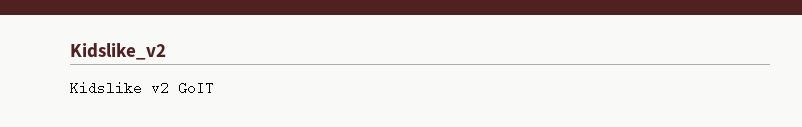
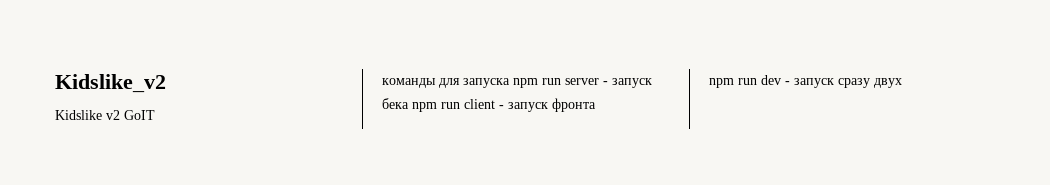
(214, 88) none -> [382,78,652,88] [382,98,596,112] [709,75,902,88] // команды для запуска npm run server - запуск бека npm run client - запуск фронта // npm run dev - запуск сразу двух

